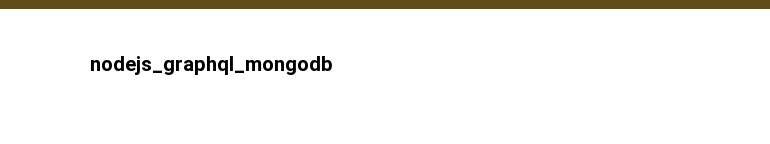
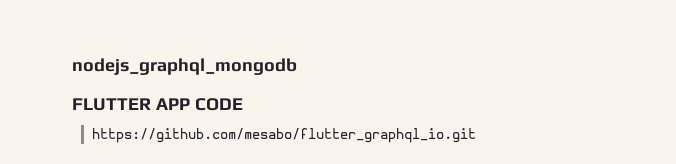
(333, 65) none -> [72,98,243,111] [92,128,477,143] // FLUTTER APP CODE // https://github.com/mesabo/flutter_graphql_io.git

